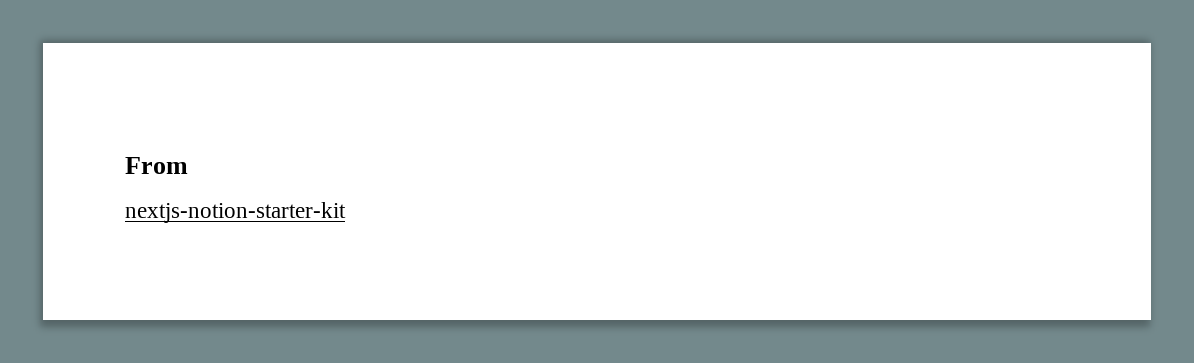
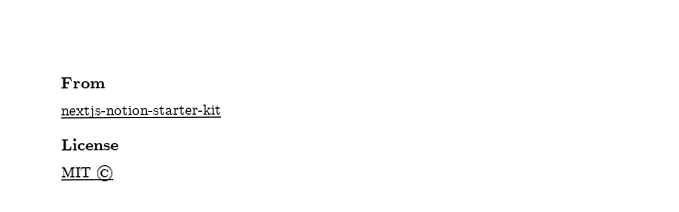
(346, 212) none -> [61,138,119,151] [61,165,114,182] // License // MIT ©

